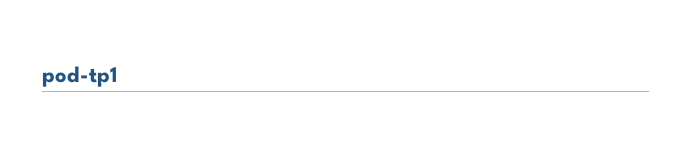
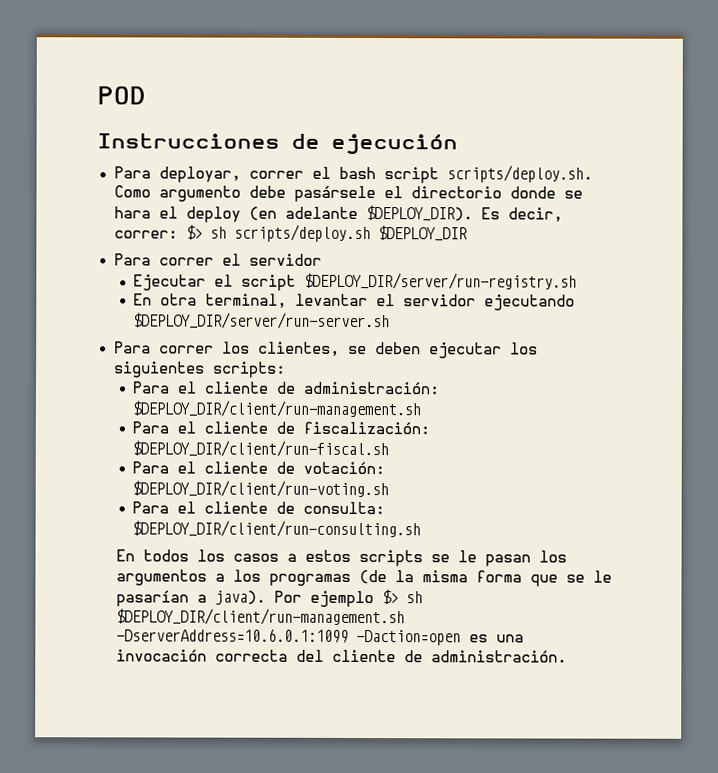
[42,66,117,87] pod-tp1 -> [97,86,146,105] [97,133,458,155] [113,165,593,184] [113,185,583,203] [113,205,563,223] [113,224,468,243] [113,253,322,266] [133,272,578,291] [133,293,576,311] [133,312,391,330] [113,341,538,359] [113,361,286,378] [132,381,441,395] [132,400,422,418] [132,421,431,435] [132,440,390,458] [132,461,386,475] [132,480,390,498] [132,501,386,515] [132,520,422,538] [115,549,567,567] [115,569,612,587] [115,589,423,608] [115,608,405,626] [115,628,524,646] [115,649,567,663] POD // Instrucciones de ejecución // Para deployar, correr el bash script scripts/deploy.sh. Como argumento debe pasársele el directorio donde se hara el deploy (en adelante $DEPLOY_DIR). Es decir, correr: $> sh scripts/deploy.sh $DEPLOY_DIR // Para correr el servidor // Ejecutar el script $DEPLOY_DIR/server/run-registry.sh // En otra terminal, levantar el servidor ejecutando $DEPLOY_DIR/server/run-server.sh // Para correr los clientes, se deben ejecutar los siguientes scripts: // Para el cliente de administración: $DEPLOY_DIR/client/run-management.sh // Para el cliente de fiscalización: $DEPLOY_DIR/client/run-fiscal.sh // Para el cliente de votación: $DEPLOY_DIR/client/run-voting.sh // Para el cliente de consulta: $DEPLOY_DIR/client/run-consulting.sh // En todos los casos a estos scripts se le pasan los argumentos a los programas (de la misma forma que se le pasarían a java). Por ejemplo $> sh $DEPLOY_DIR/client/run-management.sh -DserverAddress=10.6.0.1:1099 -Daction=open es una invocación correcta del cliente de administración.

